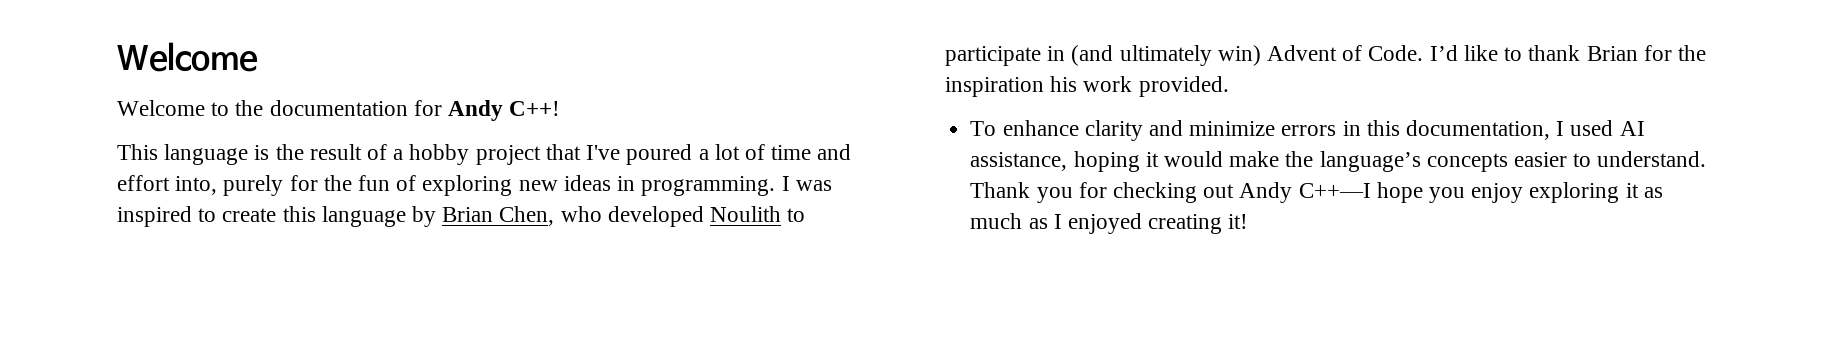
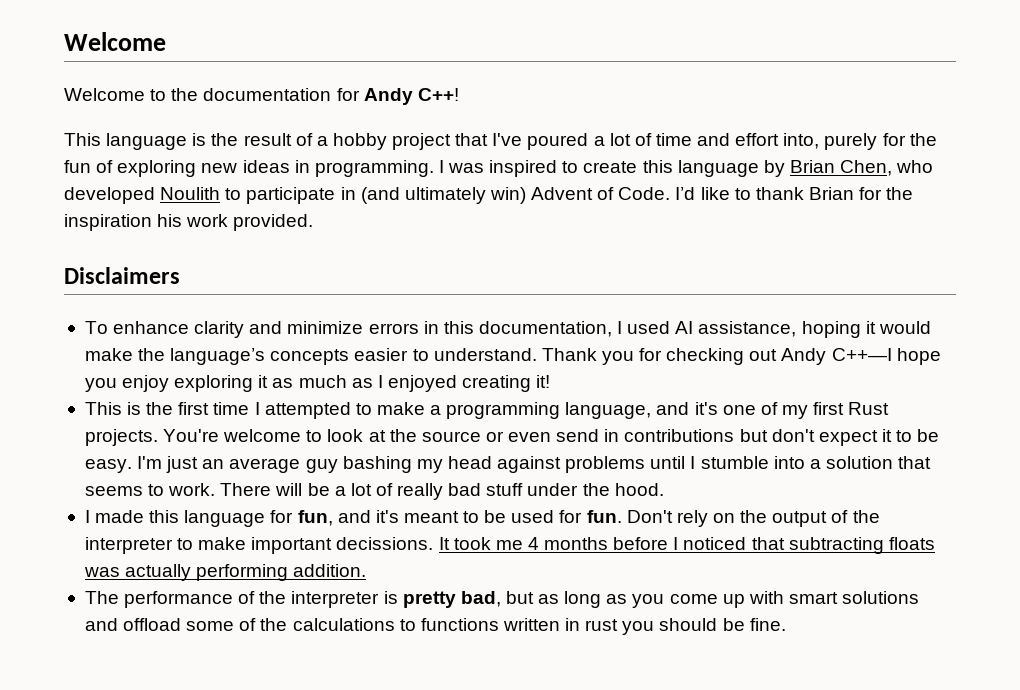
(1229, 86) none -> [64,267,180,284] // Disclaimers
(1249, 221) none -> [84,402,890,419] [84,429,940,446] [84,456,932,473] [84,483,664,500] [84,510,880,527] [84,537,935,554] [83,564,367,581] [84,591,920,608] [84,618,786,635] // This is the first time I attempted to make a programming language, and it's one of my first Rust projects. You're welcome to look at the source or even send in contributions but don't expect it to be easy. I'm just an average guy bashing my head against problems until I stumble into a solution that seems to work. There will be a lot of really bad stuff under the hood. // I made this language for fun, and it's meant to be used for fun. Don't rely on the output of the interpreter to make important decissions. It took me 4 months before I noticed that subtracting floats was actually performing addition. // The performance of the interpreter is pretty bad, but as long as you come up with smart solutions and offload some of the calculations to functions written in rust you should be fine.

